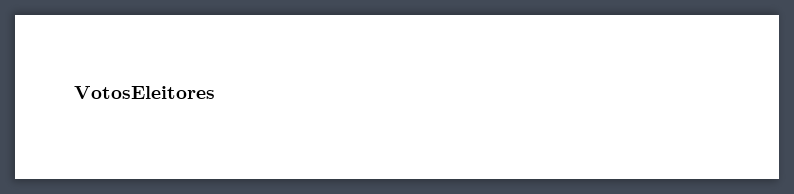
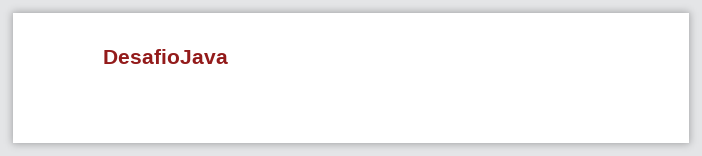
[74,86,215,99] VotosEleitores -> [103,49,228,64] DesafioJava

